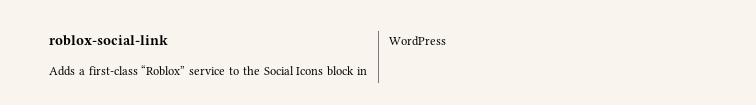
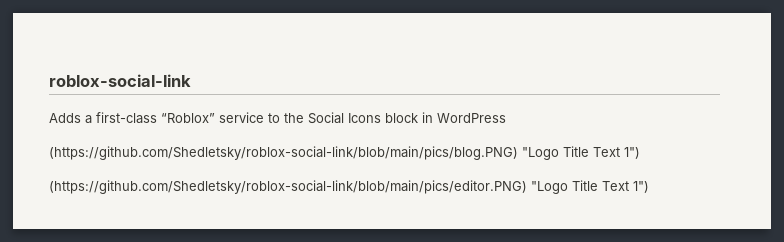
(446, 41) none -> [49,146,640,160] [49,180,649,194] // (https://github.com/Shedletsky/roblox-social-link/blob/main/pics/blog.PNG) "Logo Title Text 1") // (https://github.com/Shedletsky/roblox-social-link/blob/main/pics/editor.PNG) "Logo Title Text 1")

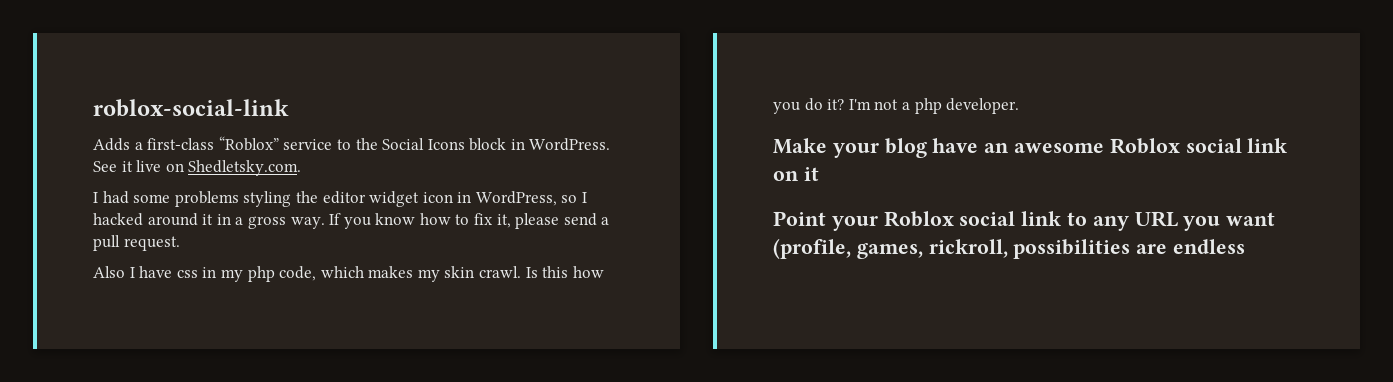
[437,113,506,123] [49,146,640,160] [49,180,649,194] WordPress // (https://github.com/Shedletsky/roblox-social-link/blob/main/pics/blog.PNG) "Logo Title Text 1") // (https://github.com/Shedletsky/roblox-social-link/blob/main/pics/editor.PNG) "Logo Title Text 1") -> [529,138,611,151] [93,160,302,176] [93,191,588,207] [93,213,610,229] [93,235,180,251] [93,266,604,282] [773,98,1020,114] [773,138,1288,158] [773,167,819,181] [773,211,1276,231] [773,238,1246,259] WordPress. See it live on Shedletsky.com. // I had some problems styling the editor widget icon in WordPress, so I hacked around it in a gross way. If you know how to fix it, please send a pull request. // Also I have css in my php code, which makes my skin crawl. Is this how you do it? I'm not a php developer. // Make your blog have an awesome Roblox social link on it // Point your Roblox social link to any URL you want (profile, games, rickroll, possibilities are endless

